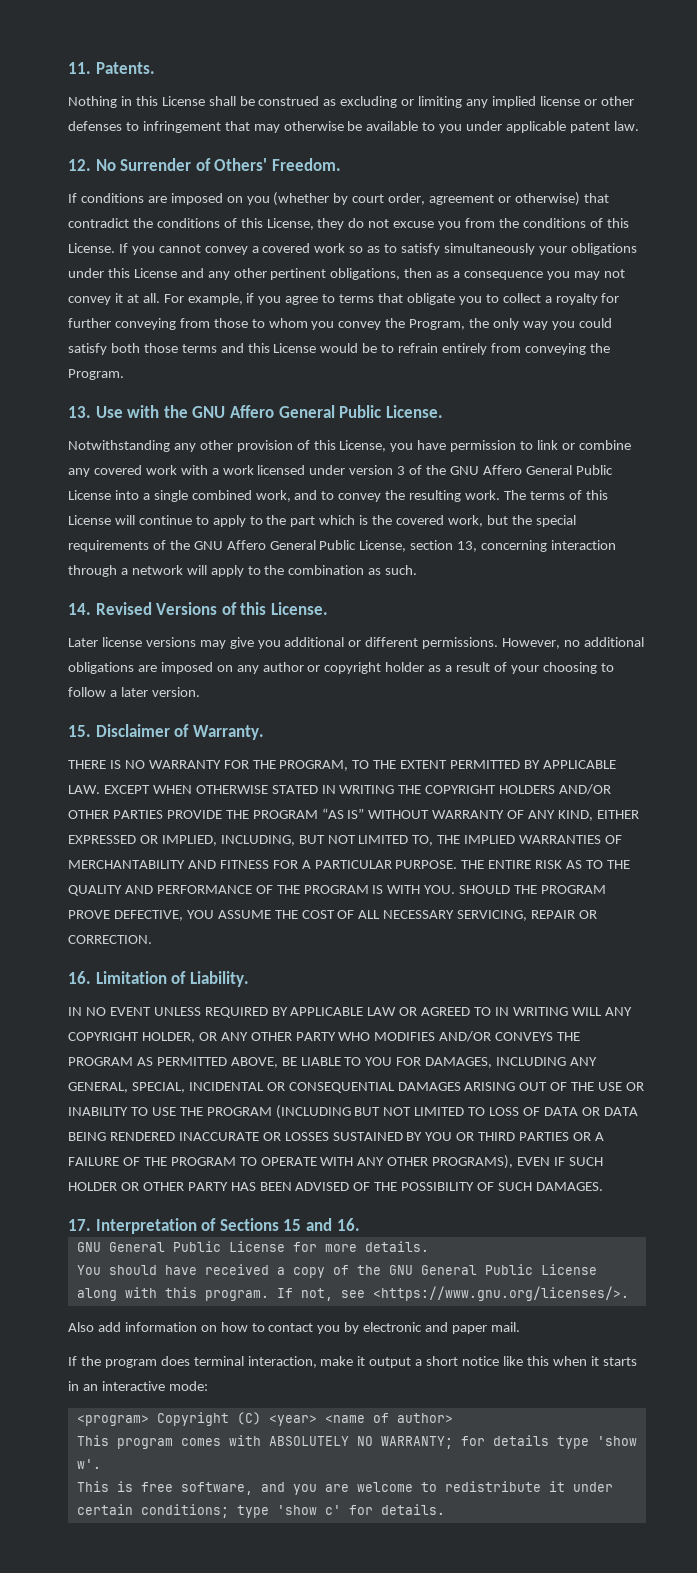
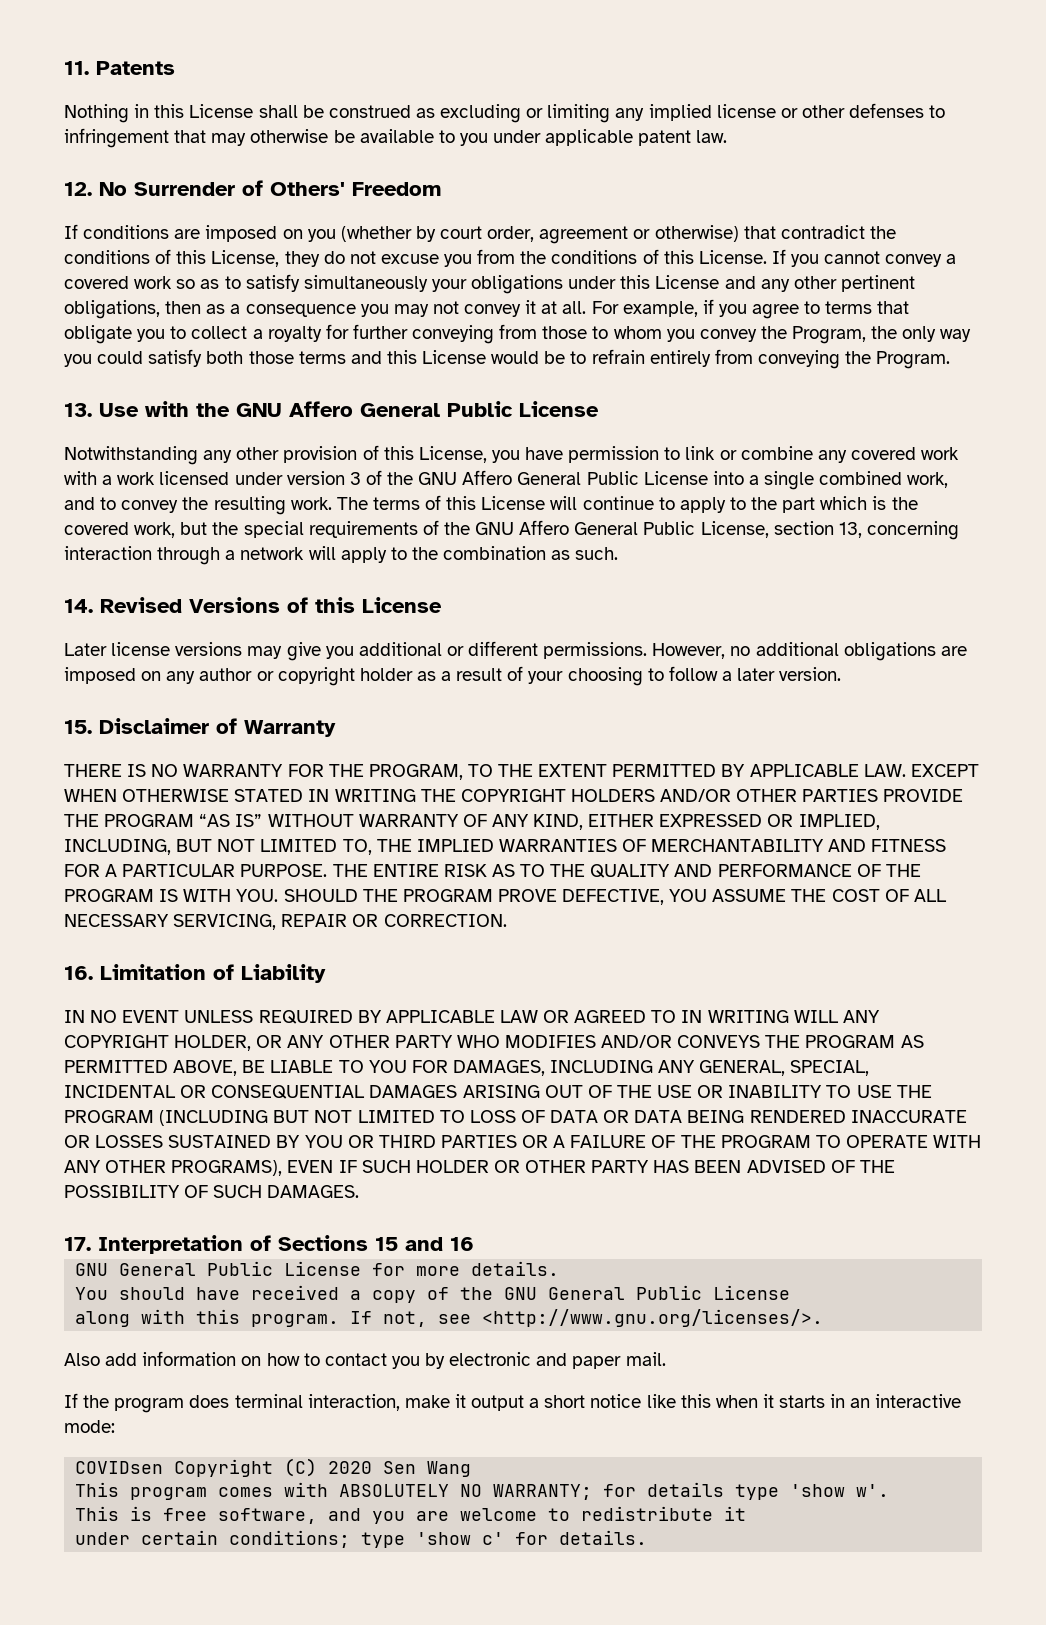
[95,62,155,74] Patents. -> [96,61,175,75] Patents
[271,158,341,171] Freedom. -> [352,182,441,196] Freedom
[385,405,443,418] License. -> [519,401,599,417] License
[270,602,328,615] License. -> [362,597,442,613] License
[192,725,264,740] Warranty. -> [244,720,336,737] Warranty
[189,971,249,987] Liability. -> [241,964,326,983] Liability
[336,1218,360,1231] 16. -> [450,1237,474,1251] 16
[372,1286,629,1301] <https://www.gnu.org/licenses/>. -> [482,1309,824,1327] <http://www.gnu.org/licenses/>.
[76,1415,149,1426] <program> -> [75,1461,164,1474] COVIDsen
[268,1413,453,1426] <year> <name of author> -> [328,1461,472,1477] 2020 Sen Wang
(565, 1486) none -> (747, 1513) //

